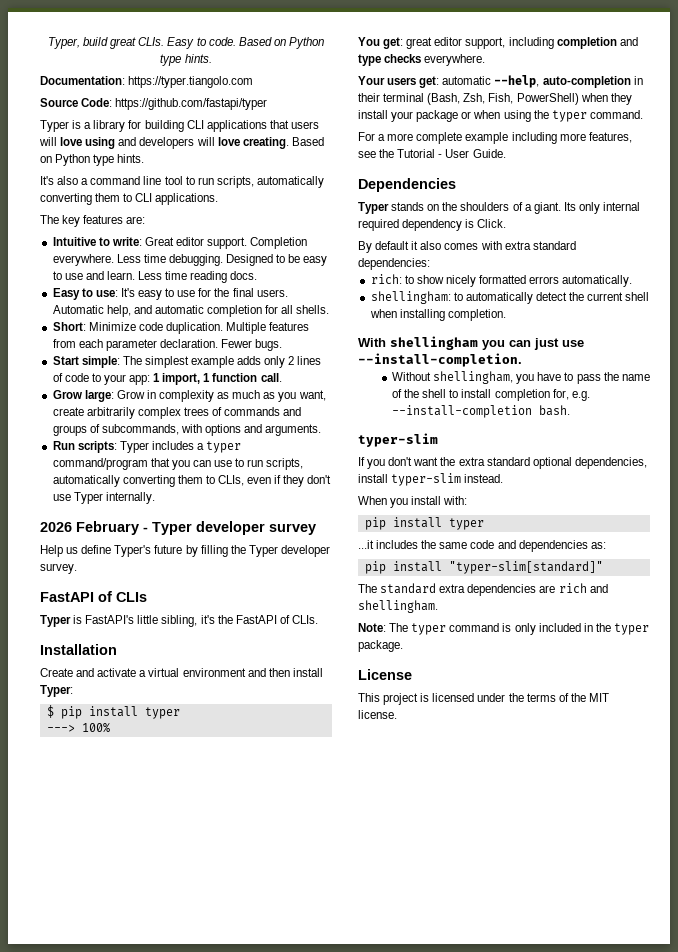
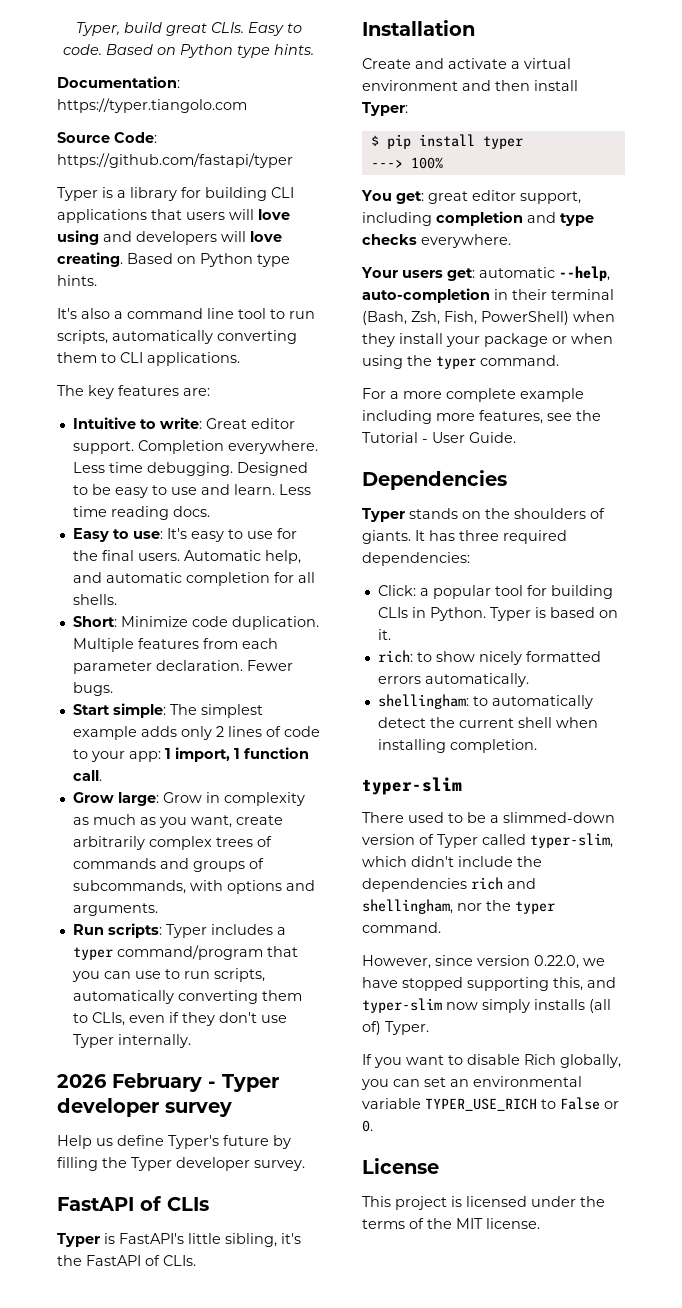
[524,202,641,214] [358,219,507,231] [358,241,576,253] [358,258,430,270] a giant. Its only internal required dependency is Click. // By default it also comes with extra standard dependencies: -> [362,530,567,544] [362,552,470,566] [377,585,613,599] [377,607,618,621] [377,629,391,640] giants. It has three required dependencies: // Click: a popular tool for building CLIs in Python. Typer is based on it.
[358,336,584,350] [358,353,522,367] [392,371,650,384] [392,389,590,401] [392,405,571,418] [358,433,438,447] [358,457,647,469] [358,473,504,486] [358,496,468,508] [364,517,484,530] [358,540,606,552] [364,561,603,574] [358,583,608,596] [358,600,438,613] [358,623,649,635] [358,640,403,652] With shellingham you can just use --install-completion. // Without shellingham, you have to pass the name of the shell to install completion for, e.g. --install-completion bash. // typer-slim // If you don't want the extra standard optional dependencies, install typer-slim instead. // When you install with: // pip install typer // ...it includes the same code and dependencies as: // pip install "typer-slim[standard]" // The standard extra dependencies are rich and shellingham. // Note: The typer command is only included in the typer package. -> [362,777,462,795] [362,812,615,823] [362,833,613,848] [362,856,542,867] [362,877,536,892] [362,899,555,914] [362,922,441,933] [362,955,605,969] [362,977,616,991] [362,998,611,1013] [362,1021,429,1035] [362,1054,621,1068] [361,1076,582,1090] [362,1097,619,1111] [362,1120,373,1132] typer-slim // There used to be a slimmed-down version of Typer called typer-slim, which didn't include the dependencies rich and shellingham, nor the typer command. // However, since version 0.22.0, we have stopped supporting this, and typer-slim now simply installs (all of) Typer. // If you want to disable Rich globally, you can set an environmental variable TYPER_USE_RICH to False or 0.

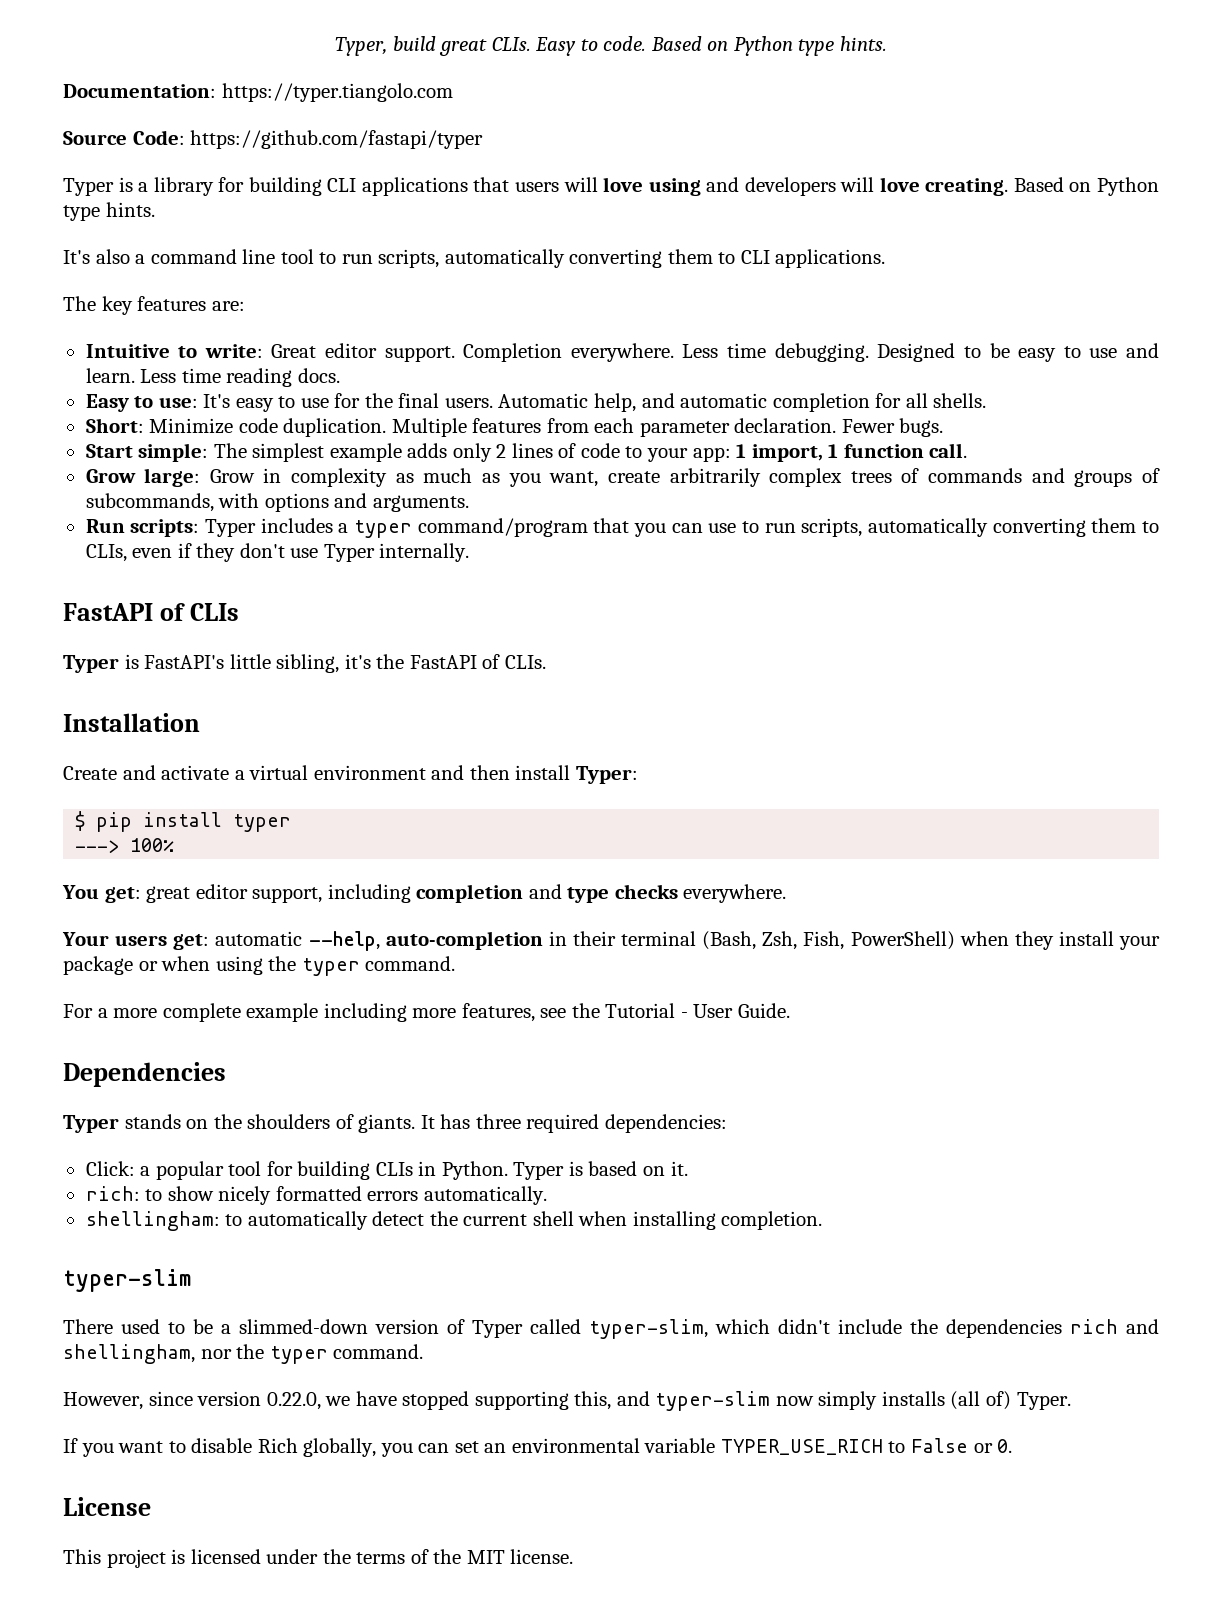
[57,1073,279,1092] [57,1098,232,1117] [57,1135,291,1149] [57,1157,305,1171] // 2026 February - Typer developer survey // Help us define Typer's future by filling the Typer developer survey. -> (470, 552) none

